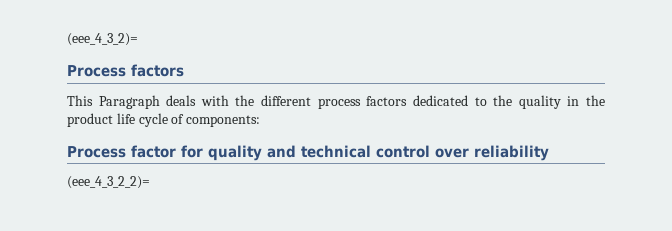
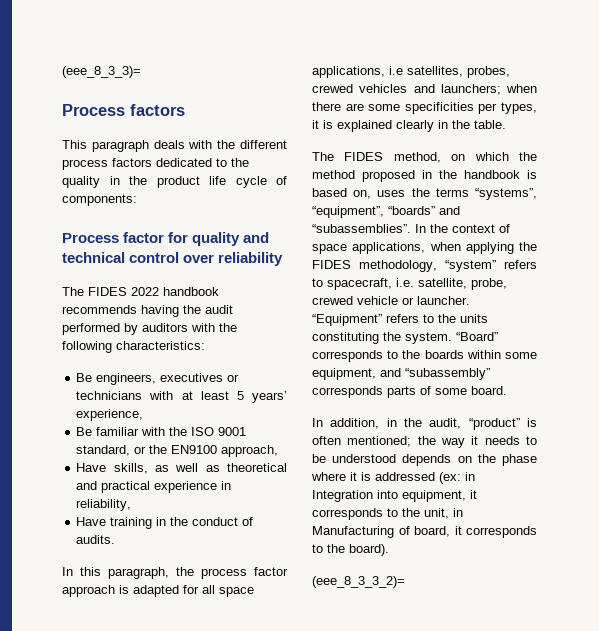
[67,33,138,46] (eee_4_3_2)= -> [62,66,141,78] (eee_8_3_3)=
[98,95,160,109] Paragraph -> [91,140,149,152] paragraph
[67,176,150,189] (eee_4_3_2_2)= -> [62,287,219,296] [62,305,233,317] [62,323,237,335] [62,341,205,353] [76,373,240,385] [76,391,287,403] [76,409,144,421] [76,427,247,436] [76,445,279,457] [76,463,287,474] [76,481,232,493] [76,499,132,511] [76,517,254,529] [76,535,116,544] [62,567,288,579] [62,585,254,597] [312,66,510,78] [312,84,537,95] [312,102,537,114] [312,120,506,132] [312,152,537,163] [312,170,537,182] [312,188,537,200] [312,206,460,218] [312,224,510,233] [312,242,537,254] [312,260,537,272] [312,278,507,290] [312,296,470,305] [312,314,488,326] [312,332,498,344] [312,350,537,362] [312,368,490,380] [312,386,507,398] [312,418,537,430] [312,436,537,448] [312,454,537,466] [311,472,475,484] [312,490,477,502] [312,508,463,520] [312,526,537,538] [312,544,389,556] [312,576,405,588] The FIDES 2022 handbook recommends having the audit performed by auditors with the following characteristics: // Be engineers, executives or technicians with at least 5 years’ experience, // Be familiar with the ISO 9001 standard, or the EN9100 approach, // Have skills, as well as theoretical and practical experience in reliability, // Have training in the conduct of audits. // In this paragraph, the process factor approach is adapted for all space applications, i.e satellites, probes, crewed vehicles and launchers; when there are some specificities per types, it is explained clearly in the table. // The FIDES method, on which the method proposed in the handbook is based on, uses the terms “systems”, “equipment”, “boards” and “subassemblies”. In the context of space applications, when applying the FIDES methodology, “system” refers to spacecraft, i.e. satellite, probe, crewed vehicle or launcher. “Equipment” refers to the units constituting the system. “Board” corresponds to the boards within some equipment, and “subassembly” corresponds parts of some board. // In addition, in the audit, “product” is often mentioned; the way it needs to be understood depends on the phase where it is addressed (ex: in Integration into equipment, it corresponds to the unit, in Manufacturing of board, it corresponds to the board). // (eee_8_3_3_2)=

